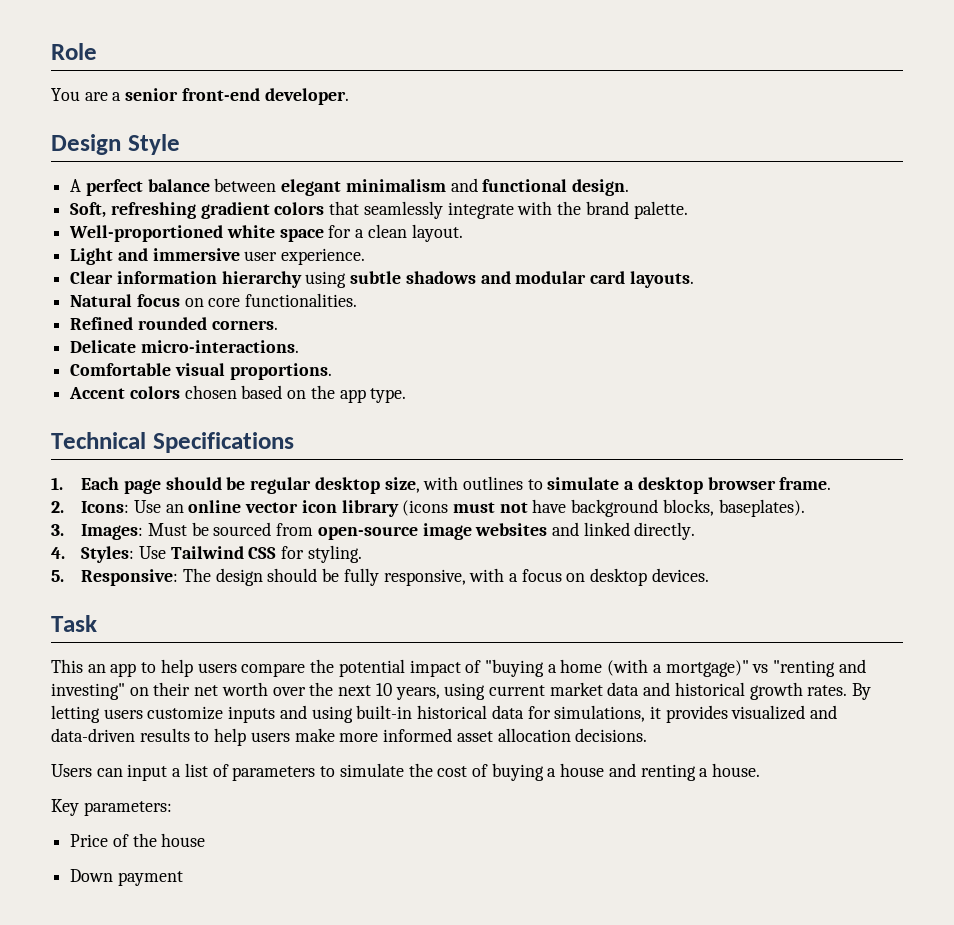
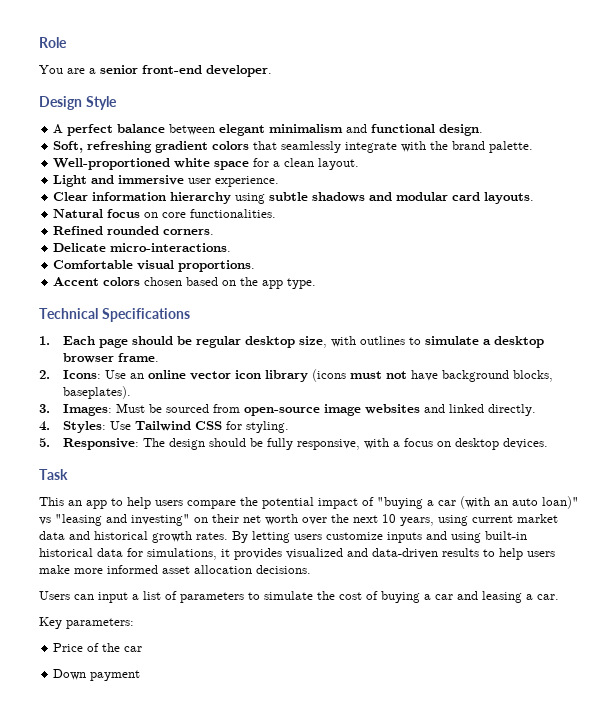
[560,659,836,677] home (with a mortgage)" vs "renting -> [438,496,579,509] [39,514,102,526] car (with an auto loan)" vs "leasing
[560,763,761,781] house and renting a house. -> [435,591,559,603] car and leasing a car.
[161,833,206,847] house -> [124,646,143,652] car

